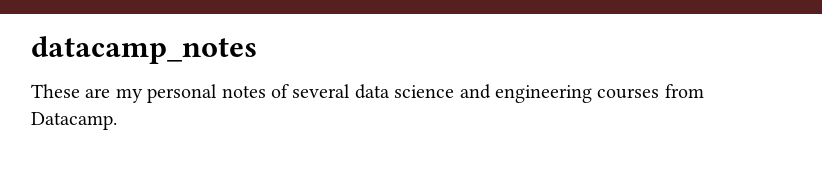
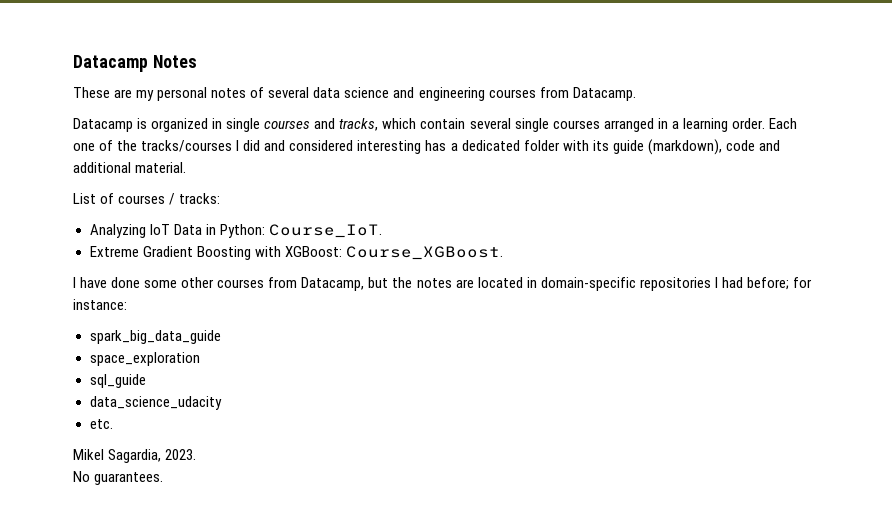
[31,36,257,64] datacamp_notes -> [73,55,197,72] Datacamp Notes
(117, 121) none -> [73,118,797,132] [73,139,780,155] [73,162,187,173] [73,193,221,205] [89,224,382,238] [89,246,503,260] [73,277,812,291] [73,299,127,310] [89,330,221,344] [89,352,200,366] [89,374,146,388] [89,396,222,410] [89,419,113,429] [73,449,197,463] [73,471,164,485] // Datacamp is organized in single courses and tracks, which contain several single courses arranged in a learning order. Each one of the tracks/courses I did and considered interesting has a dedicated folder with its guide (markdown), code and additional material. // List of courses / tracks: // Analyzing IoT Data in Python: Course_IoT. // Extreme Gradient Boosting with XGBoost: Course_XGBoost. // I have done some other courses from Datacamp, but the notes are located in domain-specific repositories I had before; for instance: // spark_big_data_guide // space_exploration // sql_guide // data_science_udacity // etc. // Mikel Sagardia, 2023. // No guarantees.

